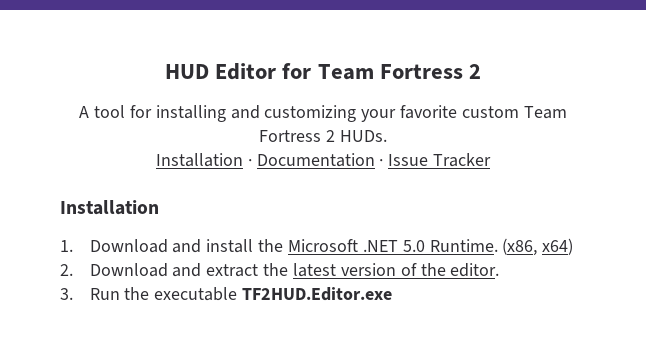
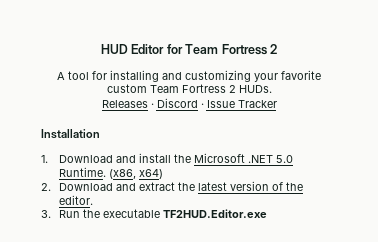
[155,153,375,167] Installation · Documentation -> [101,98,198,108] Releases · Discord

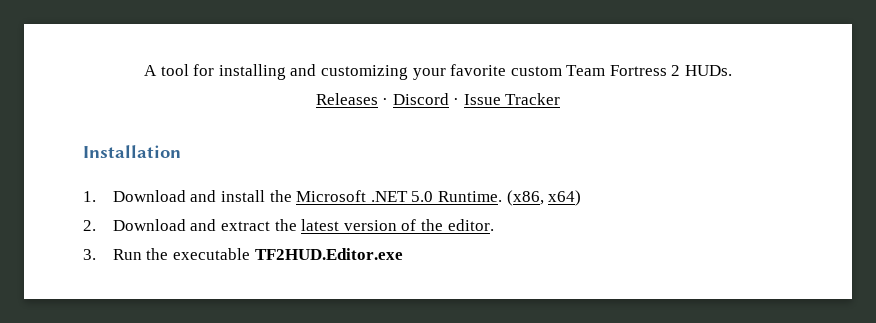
[101,44,277,55] HUD Editor for Team Fortress 2 // -> (143, 70) none

